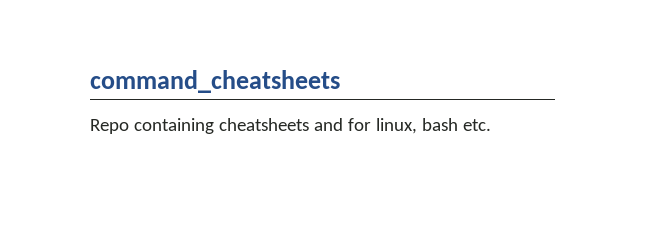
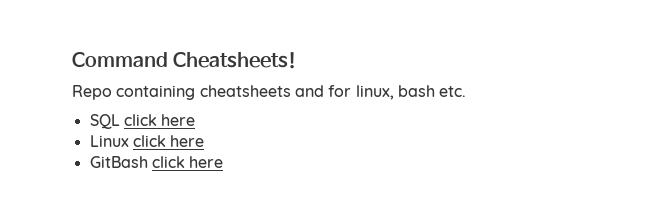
[90,70,340,93] command_cheatsheets -> [72,52,298,69] Command Cheatsheets!
(491, 125) none -> [89,114,196,129] [89,135,205,147] [89,156,224,168] // SQL click here // Linux click here // GitBash click here

